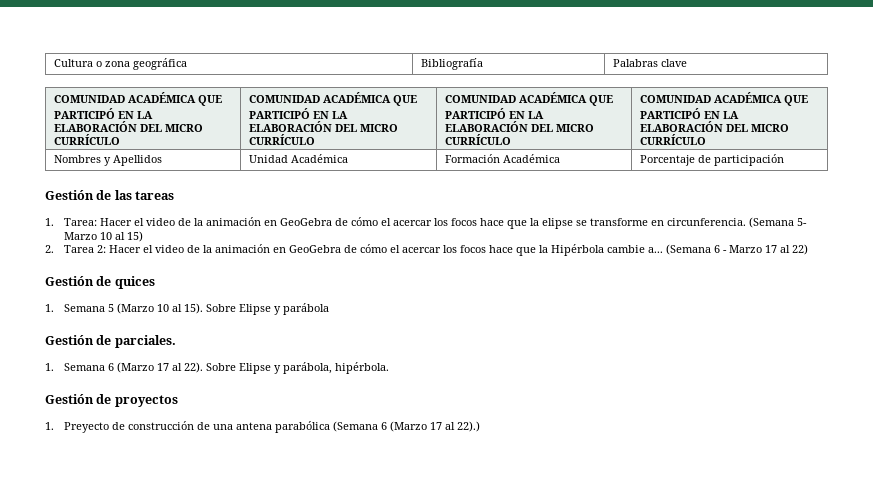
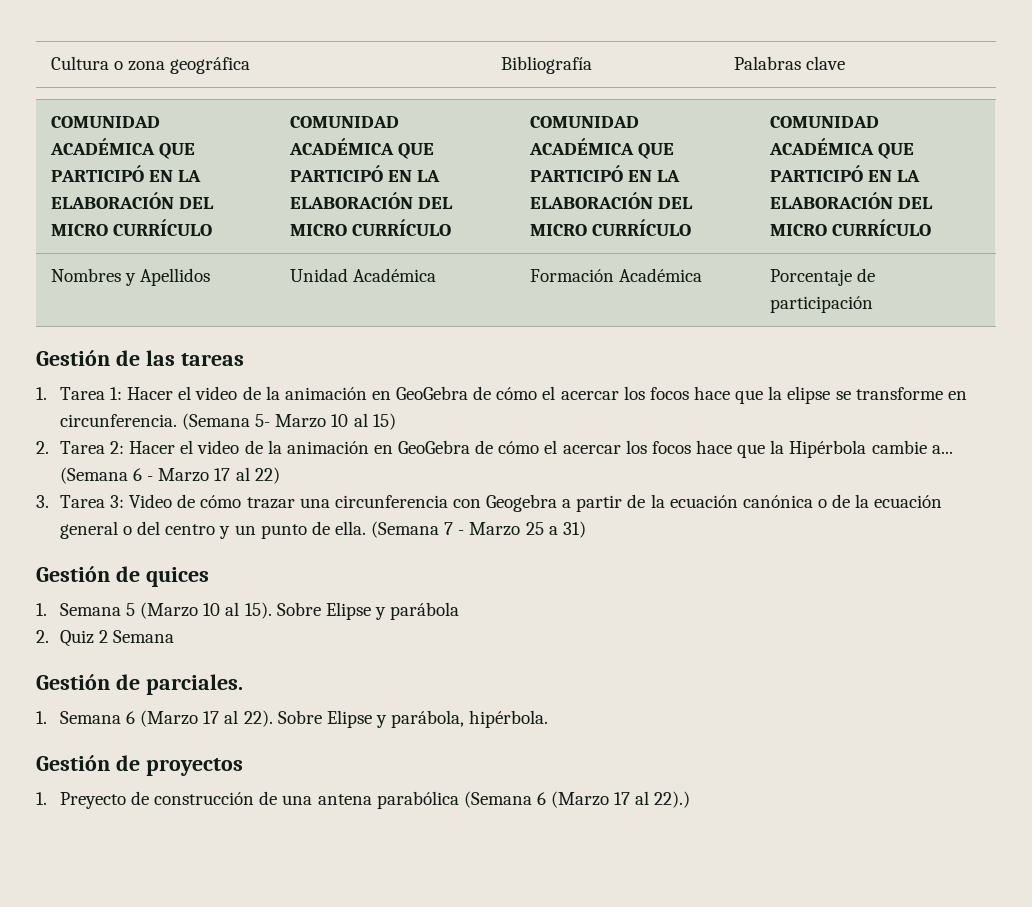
[64,218,98,226] Tarea: -> [59,387,123,400] Tarea 1:
(809, 249) none -> [36,494,943,512] [59,521,586,539] // 3. Tarea 3: Video de cómo trazar una circunferencia con Geogebra a partir de la ecuación canónica o de la ecuación general o del centro y un punto de ella. (Semana 7 - Marzo 25 a 31)
(330, 309) none -> [36,630,175,647] // 2. Quiz 2 Semana

